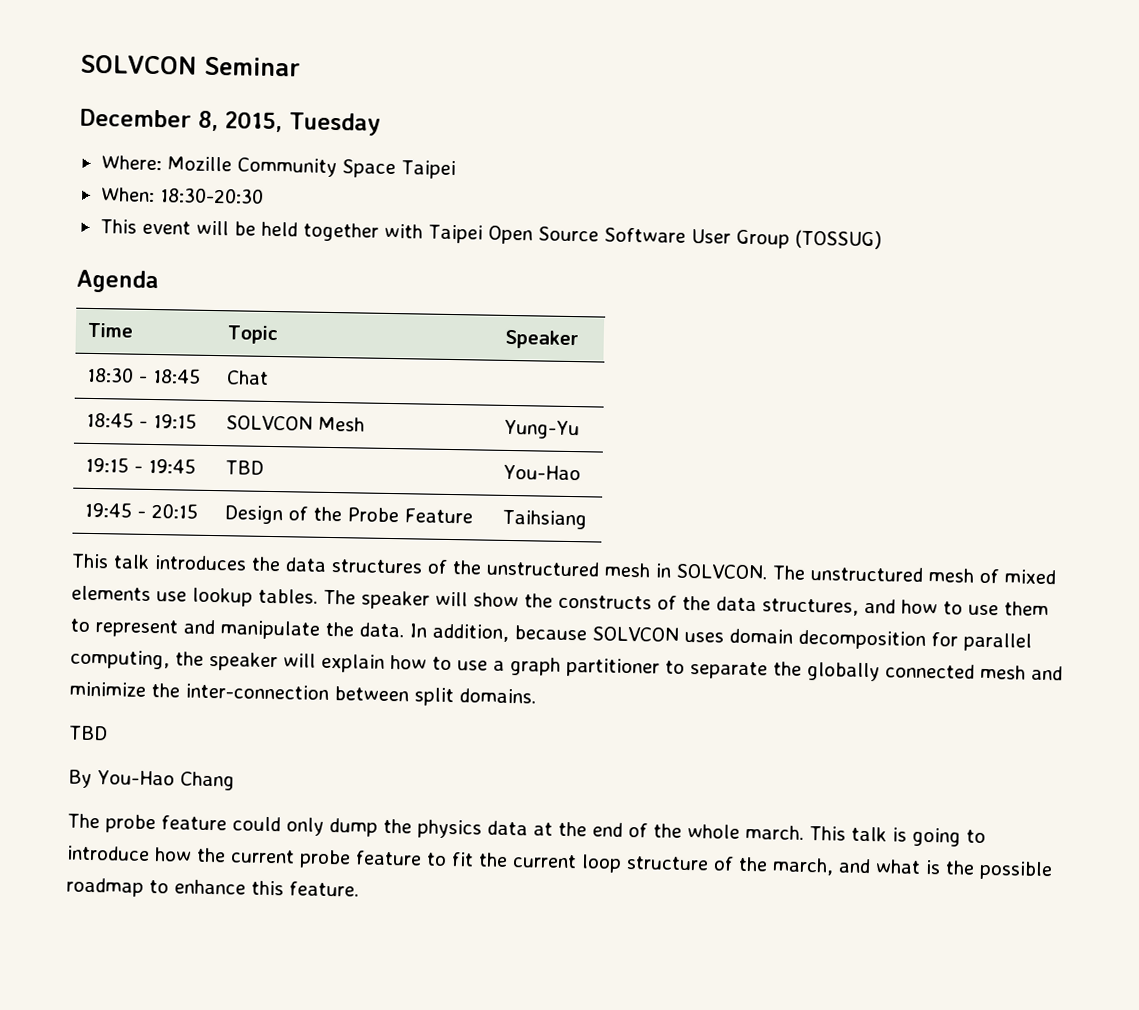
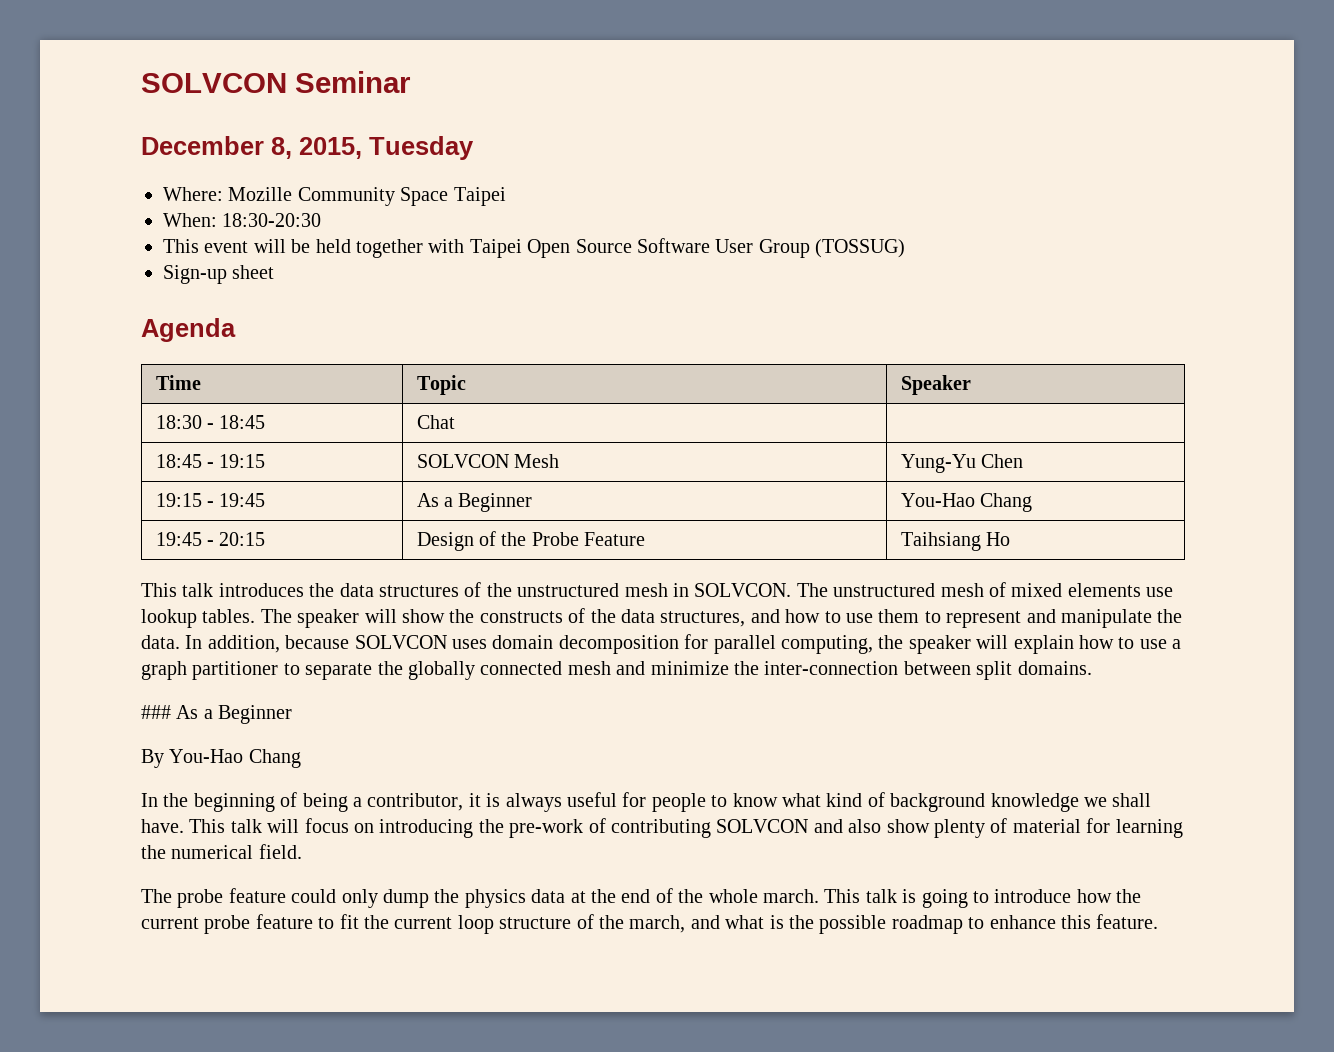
(882, 239) none -> [163,265,275,284] // Sign-up sheet
(581, 429) none -> [980,454,1023,468] Chen
[225,460,265,475] [503,464,582,481] TBD | You-Hao -> [416,493,533,512] [900,493,1032,512] As a Beginner | You-Hao Chang
(588, 519) none -> [985,532,1010,546] Ho
[68,725,108,741] TBD -> [141,705,293,724] ### As a Beginner
(235, 781) none -> [141,792,1152,812] [141,818,1183,838] [141,844,302,859] // In the beginning of being a contributor, it is always useful for people to know what kind of background knowledge we shall have. This talk will focus on introducing the pre-work of contributing SOLVCON and also show plenty of material for learning the numerical field.

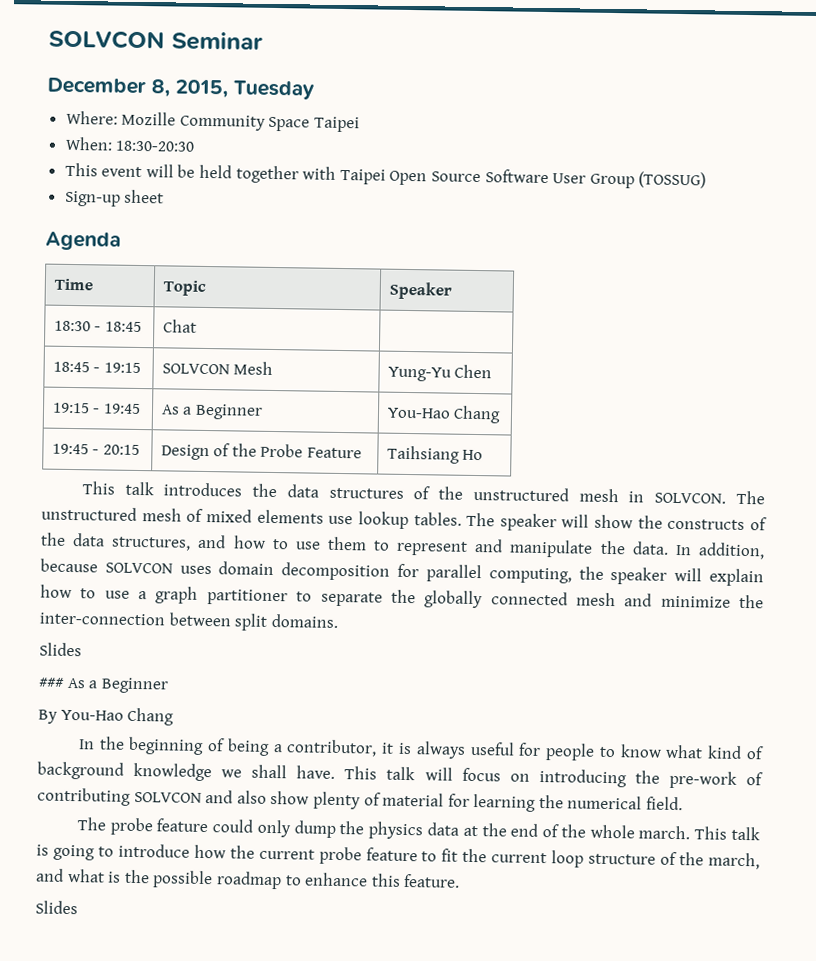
(1092, 668) none -> [39,642,82,657] // Slides
(1159, 921) none -> [35,900,78,915] // Slides

